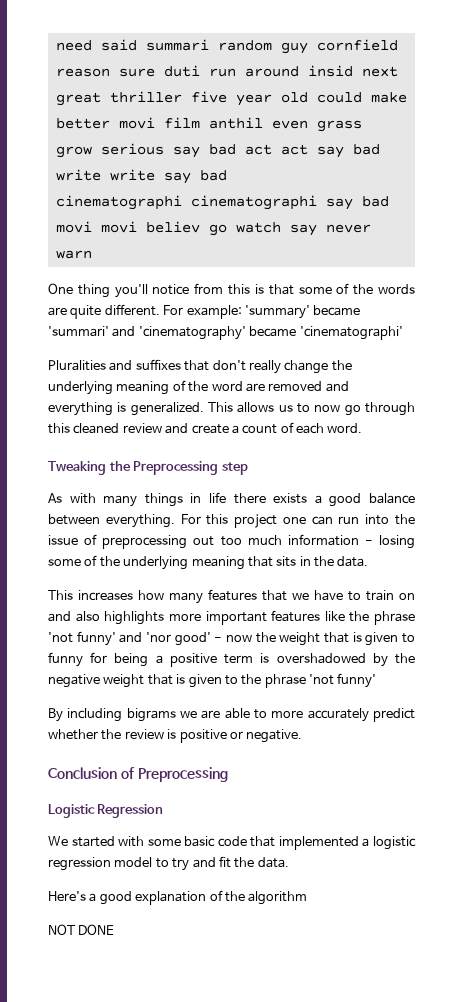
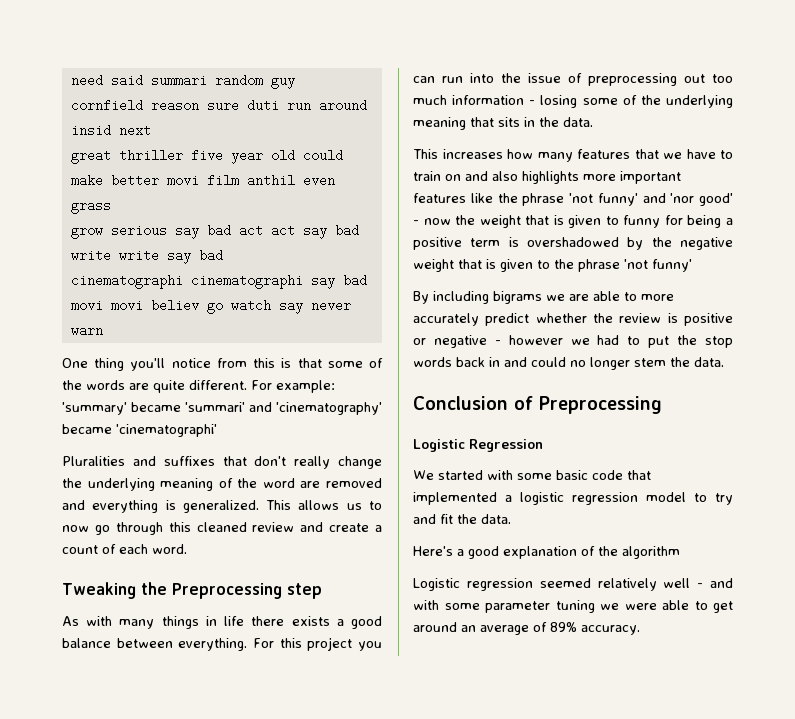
[282,517,306,524] one -> [357,641,382,651] you
[246,729,303,743] negative. -> [433,335,733,348] [413,357,724,370] negative - however we had to put the stop words back in and could no longer stem the data.
[48,924,115,935] NOT DONE -> [413,578,733,591] [413,600,733,613] [413,622,640,635] Logistic regression seemed relatively well - and with some parameter tuning we were able to get around an average of 89% accuracy.

